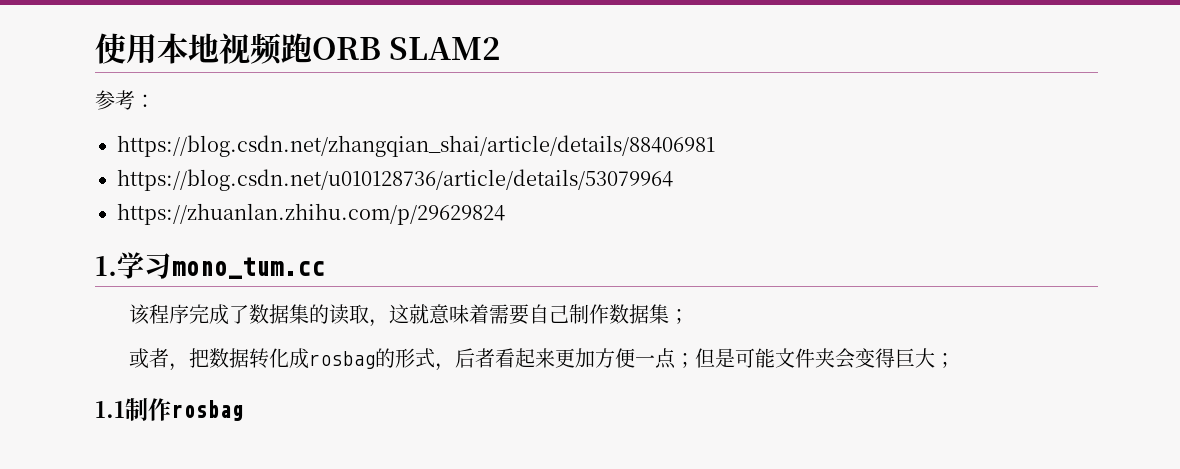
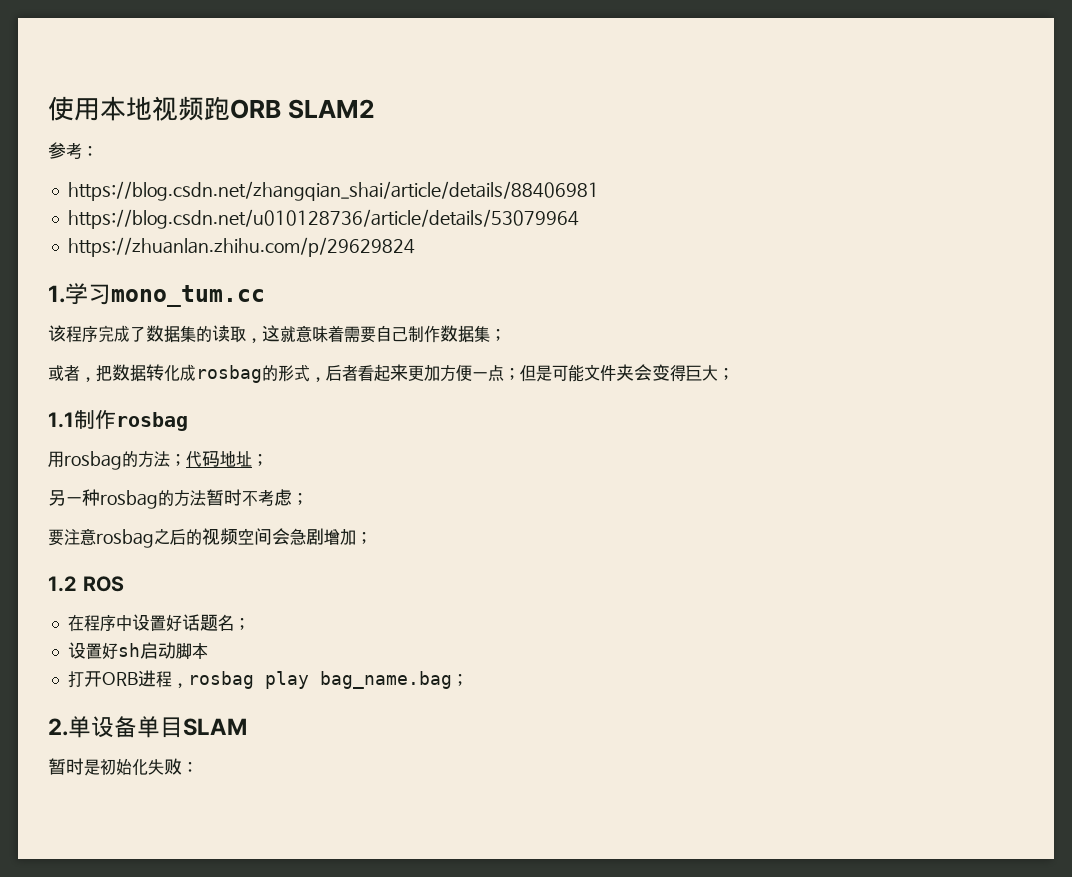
(243, 410) none -> [48,450,268,470] [48,489,308,509] [48,528,372,548] [48,576,124,592] [67,614,250,632] [67,642,208,660] [67,670,468,689] [48,716,247,738] [48,758,198,776] // 用rosbag的方法；代码地址； // 另一种rosbag的方法暂时不考虑； // 要注意rosbag之后的视频空间会急剧增加； // 1.2 ROS // 在程序中设置好话题名； // 设置好sh启动脚本 // 打开ORB进程，rosbag play bag_name.bag； // 2.单设备单目SLAM // 暂时是初始化失败：

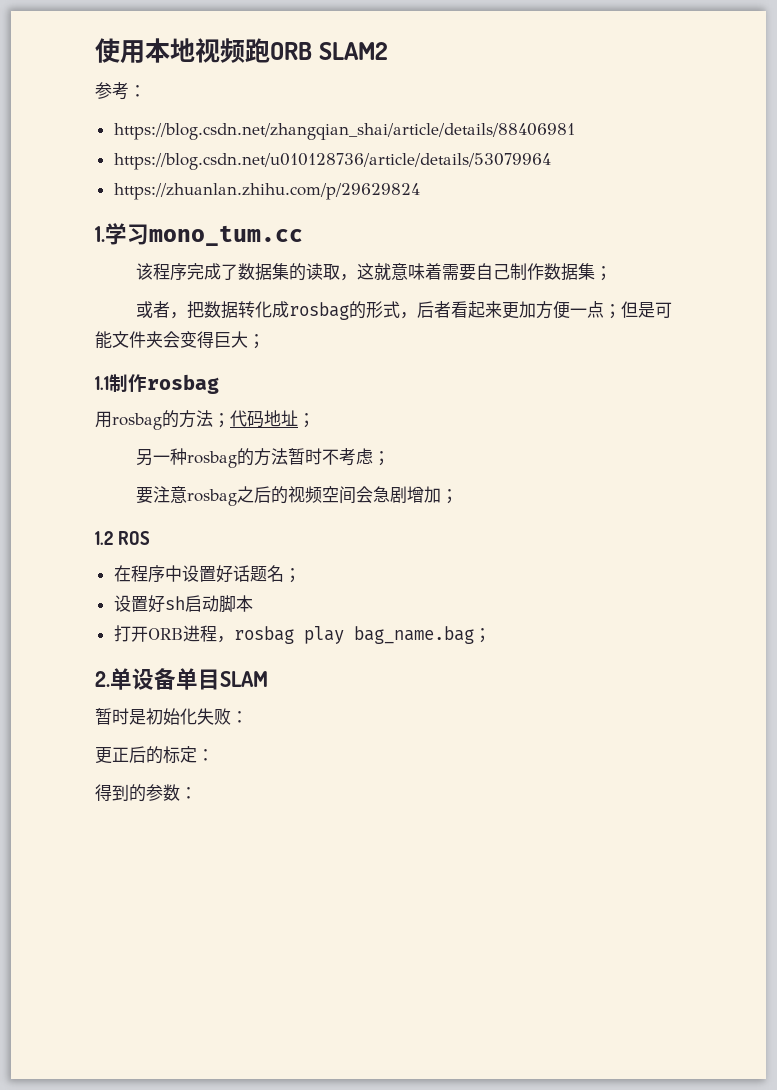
(198, 767) none -> [95,746,214,764] [95,784,197,802] // 更正后的标定： // 得到的参数：

